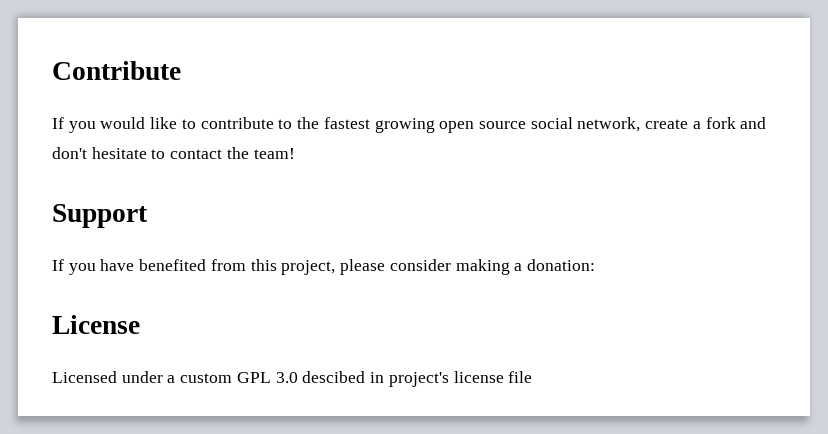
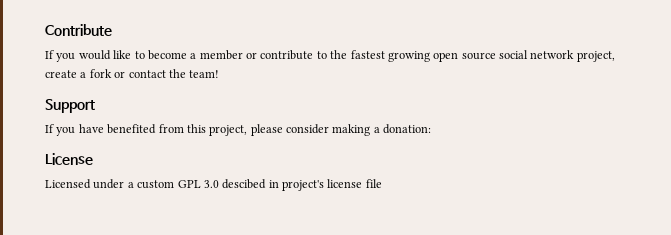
(196, 124) none -> [147,50,257,60] become a member or
[577,117,641,132] network, -> [530,50,615,62] network project,
[740,117,767,129] [52,147,166,159] and don't hesitate to -> [114,71,126,78] or

